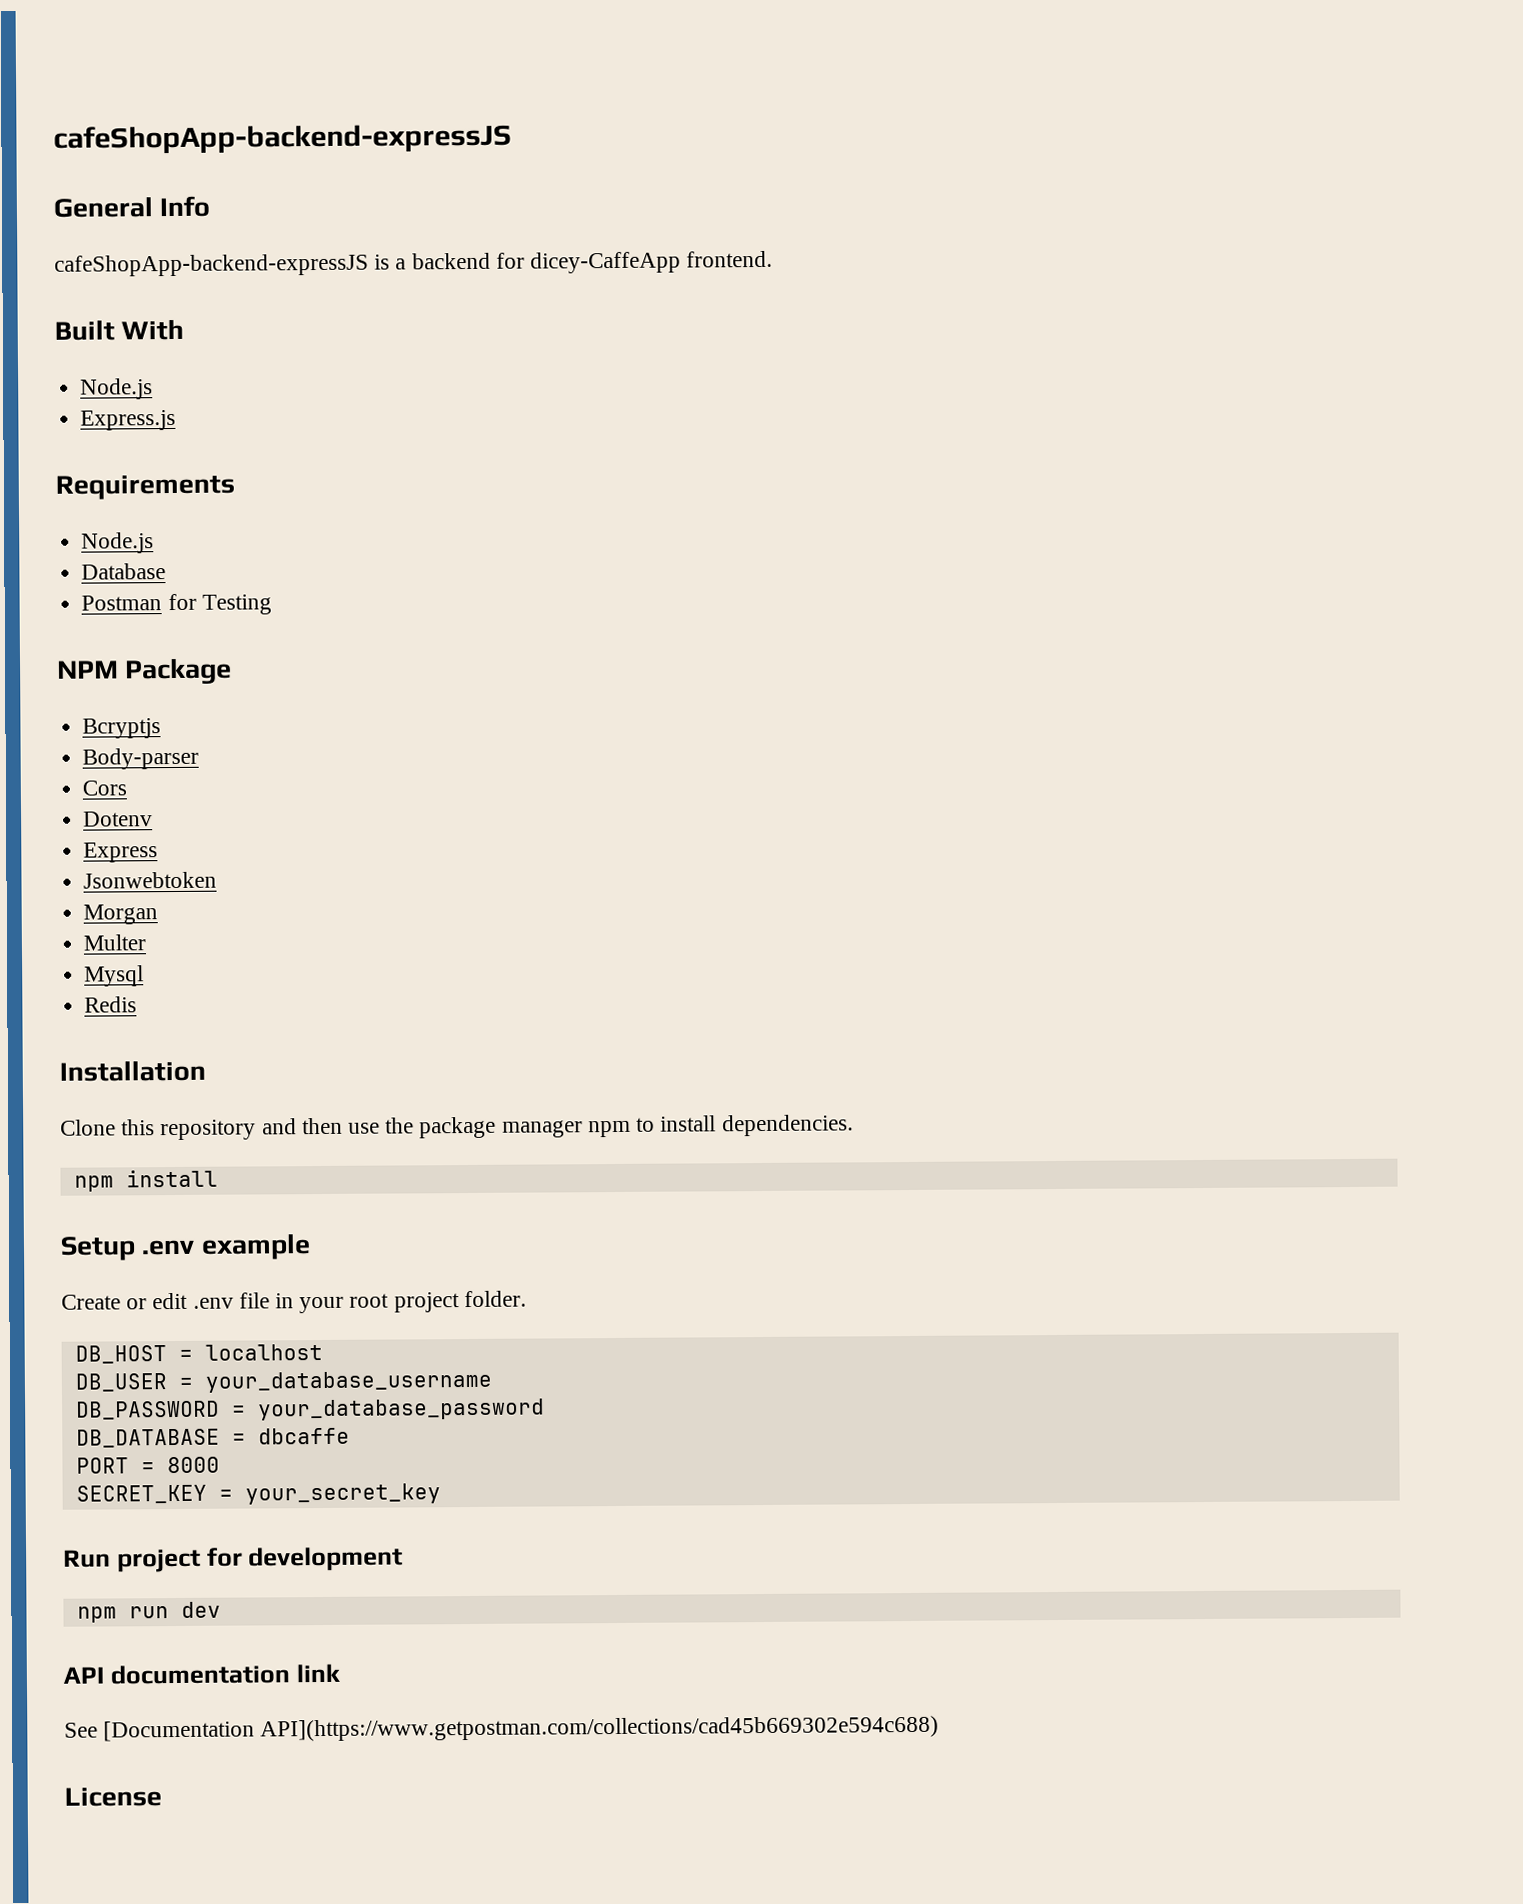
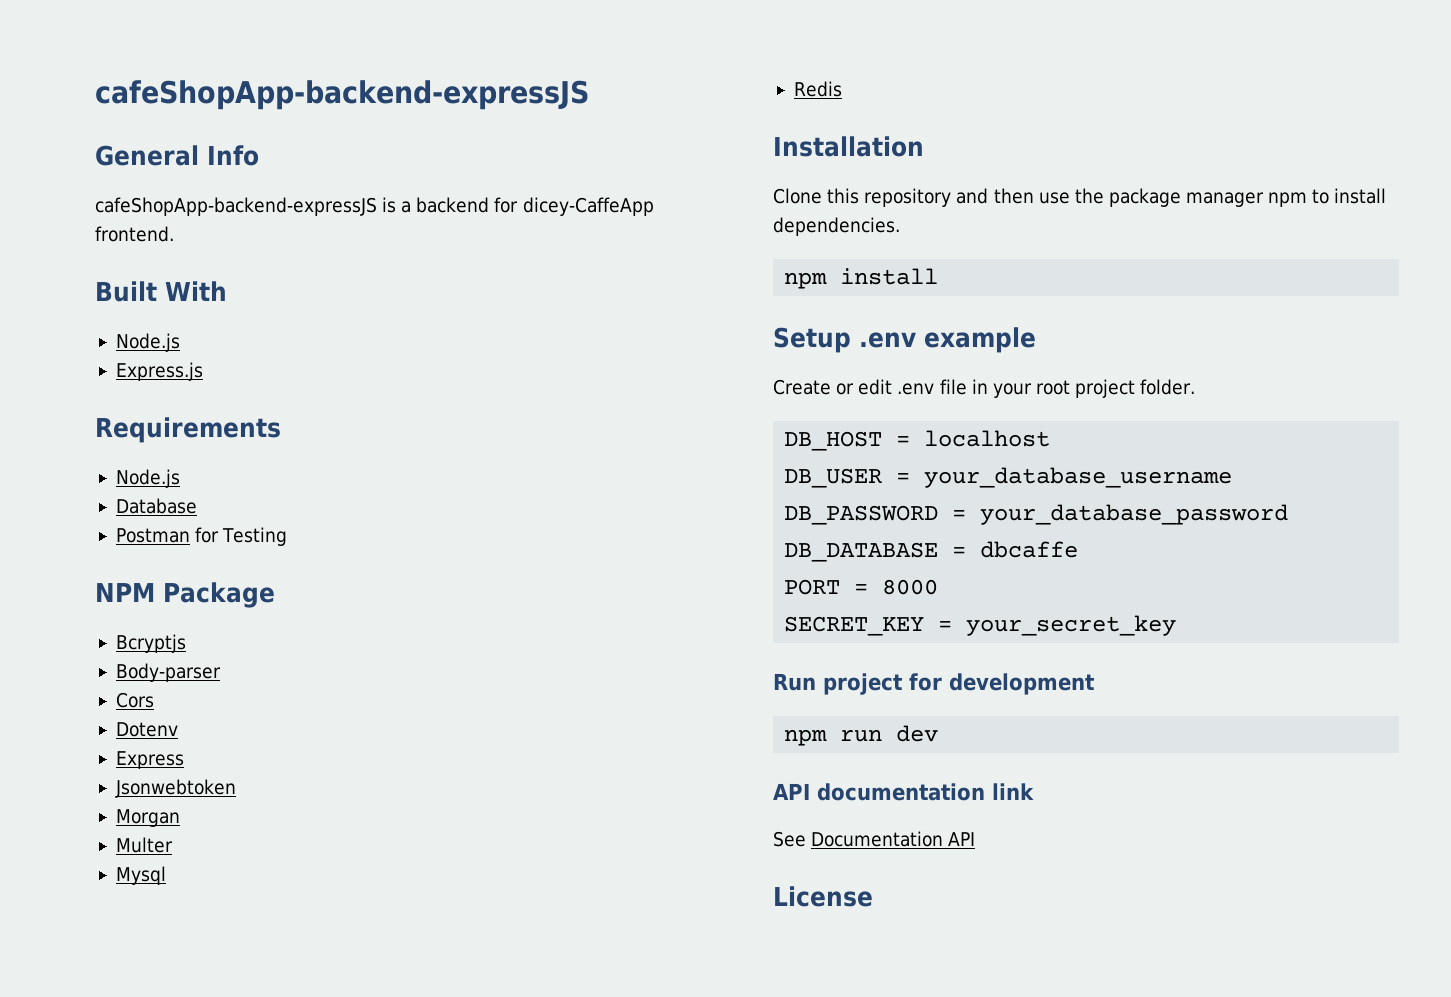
[103,1715,940,1742] [Documentation API](https://www.getpostman.com/collections/cad45b669302e594c688) -> [811,831,976,847] Documentation API

